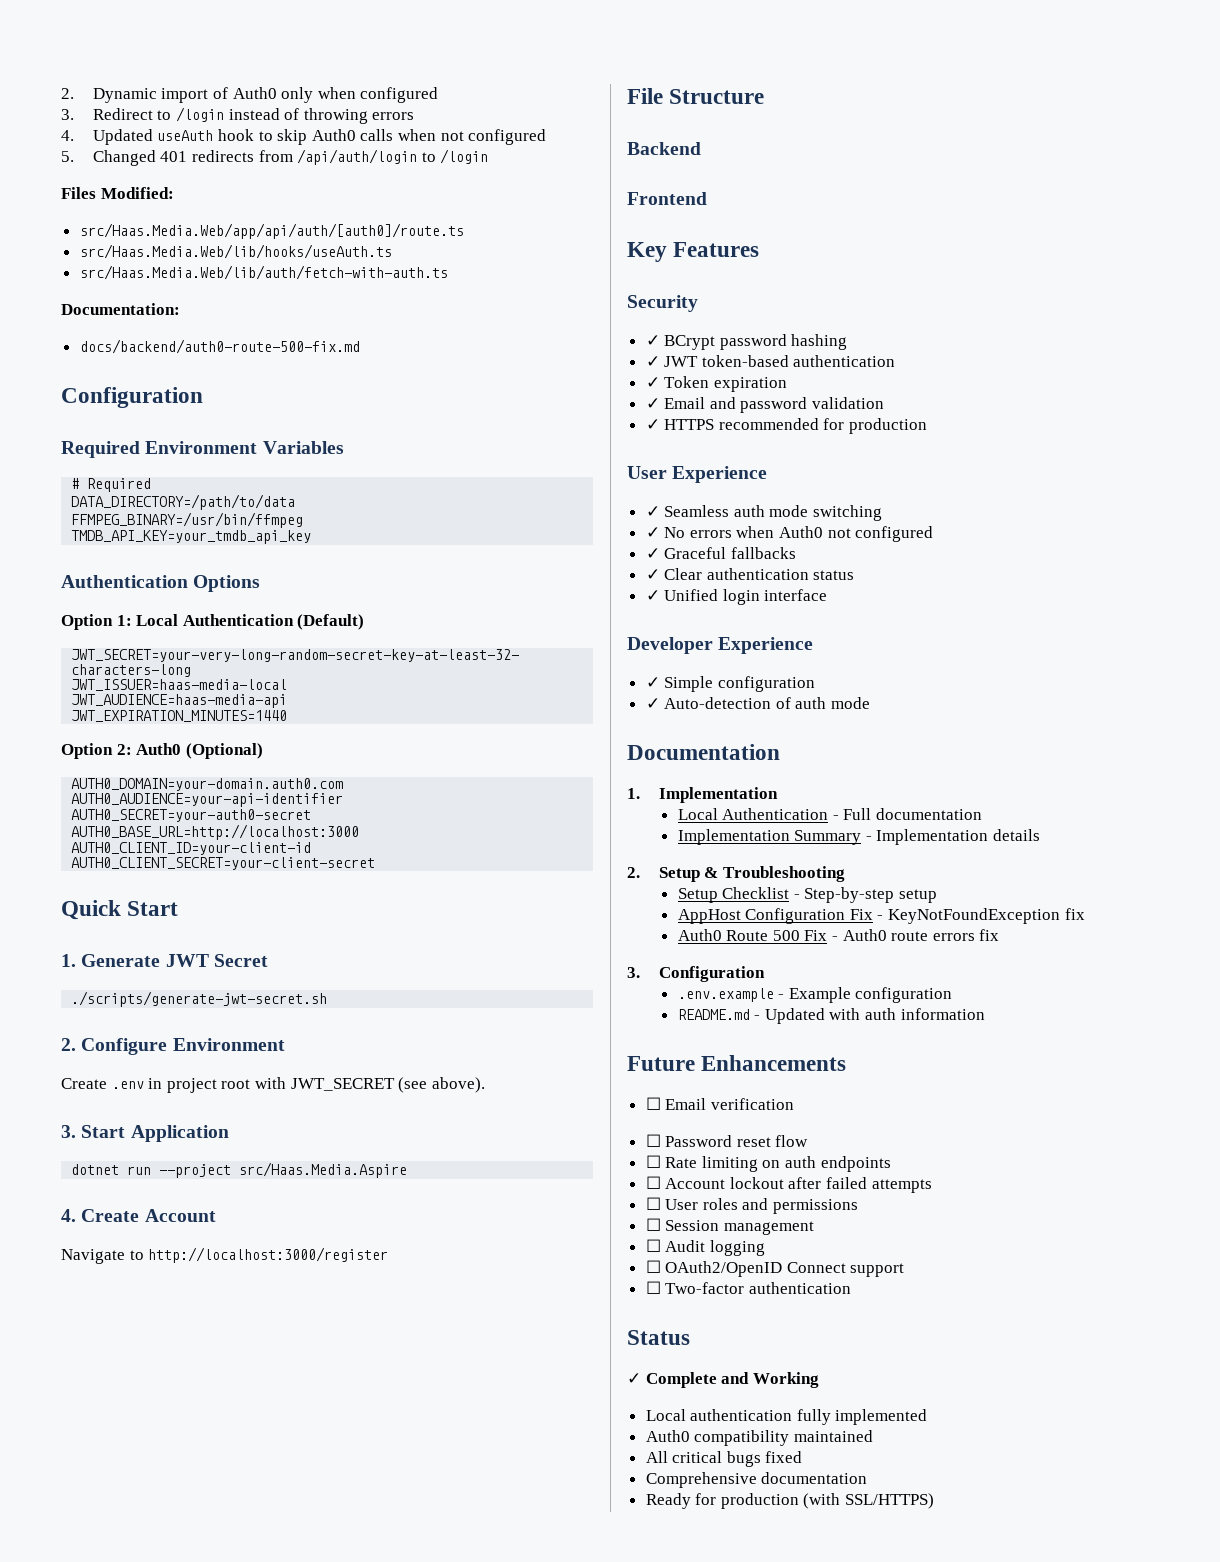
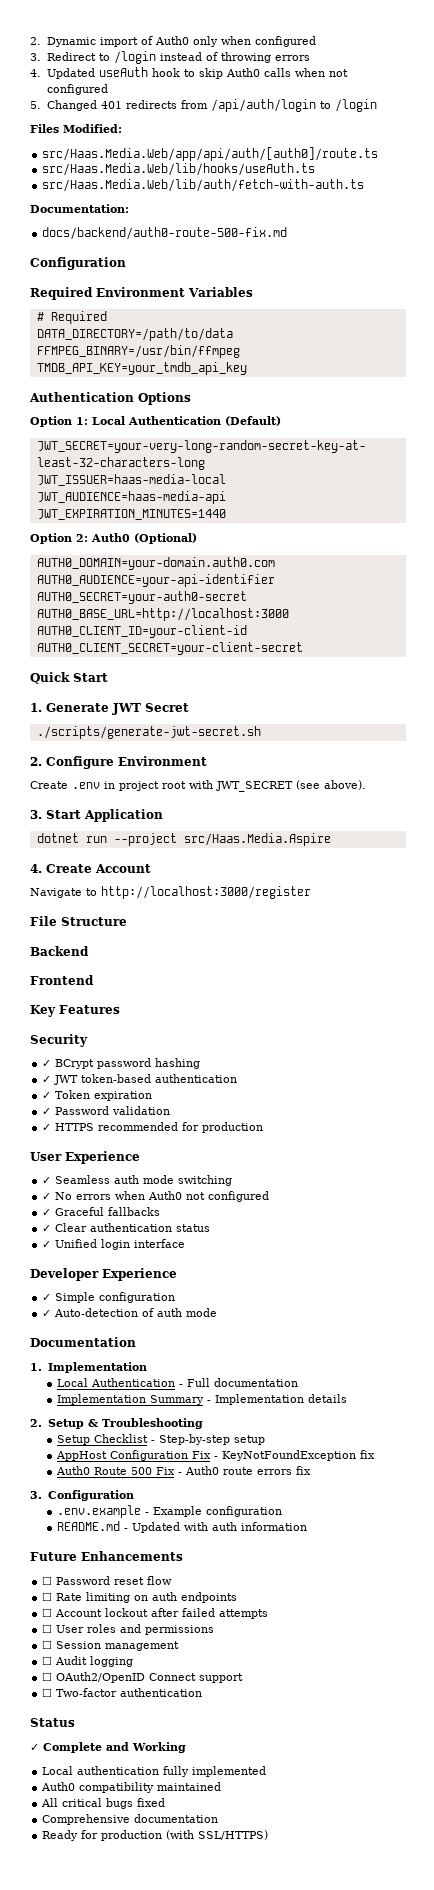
[664,397,808,413] Email and password -> [55,1106,110,1115] Password
[645,1097,794,1110] // ☐ Email verification -> (183, 1556) none

